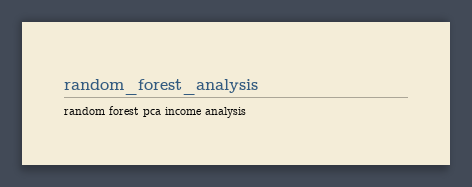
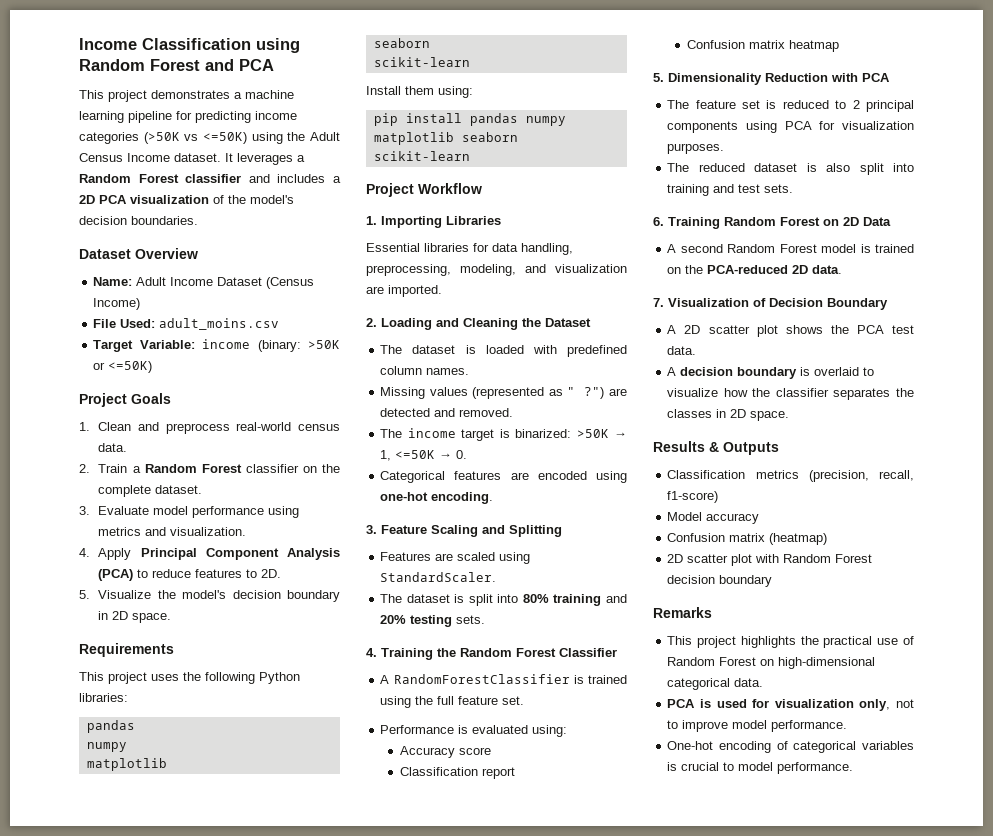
[64,79,258,95] [64,106,246,118] random_forest_analysis // random forest pca income analysis -> [79,38,300,53] [79,59,274,71] [79,90,294,102] [79,111,297,123] [79,132,340,144] [79,153,305,165] [79,174,341,183] [79,195,294,204] [79,216,198,225] [79,248,198,259] [93,277,315,289] [93,298,141,310] [93,318,280,330] [93,339,340,352] [93,361,153,373] [79,393,171,407] [79,422,340,434] [98,443,128,452] [79,464,340,473] [98,485,203,497] [79,506,300,518] [98,527,247,536] [79,548,340,560] [98,569,282,581] [79,590,340,602] [98,611,172,623] [79,643,174,657] [79,672,300,684] [79,693,128,702] [86,720,135,733] [86,742,127,752] [86,758,167,771] [373,38,430,48] [373,57,470,67] [366,86,473,98] [373,113,566,126] [373,132,518,145] [373,151,470,161] [366,183,482,197] [366,216,501,228] [366,243,573,255] [366,264,627,276] [366,285,442,297] [366,318,591,330] [380,345,627,357] [380,366,470,375] [380,387,627,399] [380,408,514,417] [380,428,627,441] [380,450,468,461] [380,471,627,483] [380,492,494,504] [366,525,562,537] [380,552,531,564] [380,572,497,582] [380,594,627,606] [380,615,486,627] [366,648,617,660] [380,674,627,684] [380,696,525,708] [380,725,568,737] [399,746,491,758] [399,767,515,779] [686,40,839,52] [653,73,890,85] [667,100,914,112] [667,121,914,133] [667,143,725,154] [667,163,914,175] [667,184,794,196] [653,217,891,229] [667,244,914,253] [667,265,843,274] [653,298,888,310] [667,325,914,337] [667,346,697,355] [667,367,875,379] [667,388,914,400] [667,409,790,421] [653,441,779,455] [667,470,914,482] [667,491,719,503] [667,512,760,524] [667,533,828,545] [667,554,873,566] [667,575,773,587] [653,607,712,618] [667,636,914,648] [667,657,876,669] [667,678,764,690] [667,699,914,711] [667,720,848,732] [667,741,914,753] [667,762,854,774] Income Classification using Random Forest and PCA // This project demonstrates a machine learning pipeline for predicting income categories (>50K vs <=50K) using the Adult Census Income dataset. It leverages a Random Forest classifier and includes a 2D PCA visualization of the model's decision boundaries. // Dataset Overview // Name: Adult Income Dataset (Census Income) // File Used: adult_moins.csv // Target Variable: income (binary: >50K or <=50K) // Project Goals // 1. Clean and preprocess real-world census data. // 2. Train a Random Forest classifier on the complete dataset. // 3. Evaluate model performance using metrics and visualization. // 4. Apply Principal Component Analysis (PCA) to reduce features to 2D. // 5. Visualize the model's decision boundary in 2D space. // Requirements // This project uses the following Python libraries: // pandas // numpy // matplotlib // seaborn // scikit-learn // Install them using: // pip install pandas numpy matplotlib seaborn scikit-learn // Project Workflow // 1. Importing Libraries // Essential libraries for data handling, preprocessing, modeling, and visualization are imported. // 2. Loading and Cleaning the Dataset // The dataset is loaded with predefined column names. // Missing values (represented as " ?") are detected and removed. // The income target is binarized: >50K → 1, <=50K → 0. // Categorical features are encoded using one-hot encoding. // 3. Feature Scaling and Splitting // Features are scaled using StandardScaler. // The dataset is split into 80% training and 20% testing sets. // 4. Training the Random Forest Classifier // A RandomForestClassifier is trained using the full feature set. // Performance is evaluated using: // Accuracy score // Classification report // Confusion matrix heatmap // 5. Dimensionality Reduction with PCA // The feature set is reduced to 2 principal components using PCA for visualization purposes. // The reduced dataset is also split into training and test sets. // 6. Training Random Forest on 2D Data // A second Random Forest model is trained on the PCA-reduced 2D data. // 7. Visualization of Decision Boundary // A 2D scatter plot shows the PCA test data. // A decision boundary is overlaid to visualize how the classifier separates the classes in 2D space. // Results & Outputs // Classification metrics (precision, recall, f1-score) // Model accuracy // Confusion matrix (heatmap) // 2D scatter plot with Random Forest decision boundary // Remarks // This project highlights the practical use of Random Forest on high-dimensional categorical data. // PCA is used for visualization only, not to improve model performance. // One-hot encoding of categorical variables is crucial to model performance.

